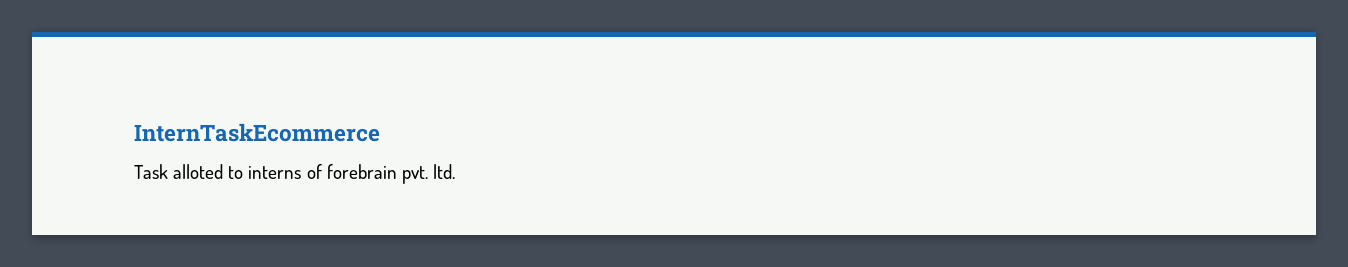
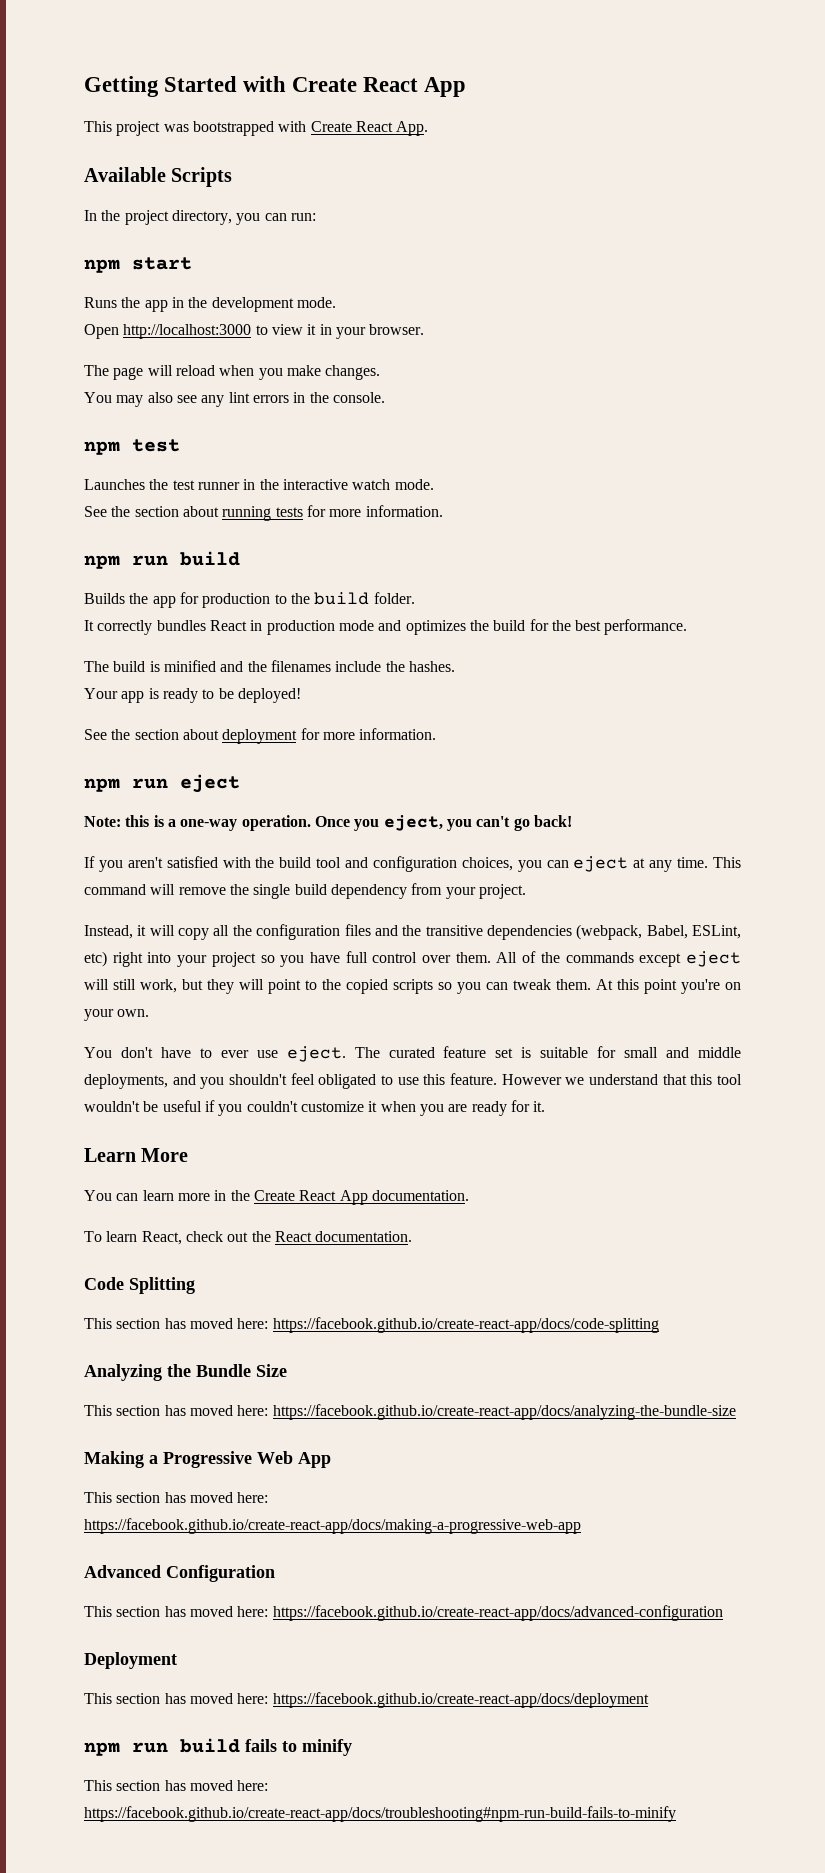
[134,123,380,142] [134,164,455,184] InternTaskEcommerce // Task alloted to interns of forebrain pvt. ltd. -> [84,76,467,97] [84,121,429,136] [84,167,233,187] [84,210,316,225] [84,257,192,273] [84,297,336,312] [84,324,425,339] [84,365,381,380] [84,392,385,407] [84,439,180,455] [84,479,434,490] [84,505,443,521] [84,551,240,569] [84,592,415,608] [84,619,688,635] [84,660,455,672] [84,688,301,703] [84,728,437,744] [84,774,240,793] [84,815,572,831] [84,856,741,872] [84,883,526,899] [84,924,741,940] [84,951,741,967] [84,979,741,994] [84,1009,150,1021] [84,1046,741,1062] [84,1073,742,1089] [84,1100,546,1116] [84,1148,189,1162] [84,1190,469,1205] [84,1231,413,1245] [84,1277,195,1294] [84,1317,659,1333] [84,1364,287,1381] [84,1404,736,1420] [84,1451,331,1468] [84,1492,269,1503] [84,1518,581,1534] [84,1565,275,1582] [84,1605,723,1621] [84,1652,177,1669] [84,1692,649,1708] [84,1738,352,1756] [84,1780,269,1791] [84,1806,676,1822] Getting Started with Create React App // This project was bootstrapped with Create React App. // Available Scripts // In the project directory, you can run: // npm start // Runs the app in the development mode. // Open http://localhost:3000 to view it in your browser. // The page will reload when you make changes. // You may also see any lint errors in the console. // npm test // Launches the test runner in the interactive watch mode. // See the section about running tests for more information. // npm run build // Builds the app for production to the build folder. // It correctly bundles React in production mode and optimizes the build for the best performance. // The build is minified and the filenames include the hashes. // Your app is ready to be deployed! // See the section about deployment for more information. // npm run eject // Note: this is a one-way operation. Once you eject, you can't go back! // If you aren't satisfied with the build tool and configuration choices, you can eject at any time. This command will remove the single build dependency from your project. // Instead, it will copy all the configuration files and the transitive dependencies (webpack, Babel, ESLint, etc) right into your project so you have full control over them. All of the commands except eject will still work, but they will point to the copied scripts so you can tweak them. At this point you're on your own. // You don't have to ever use eject. The curated feature set is suitable for small and middle deployments, and you shouldn't feel obligated to use this feature. However we understand that this tool wouldn't be useful if you couldn't customize it when you are ready for it. // Learn More // You can learn more in the Create React App documentation. // To learn React, check out the React documentation. // Code Splitting // This section has moved here: https://facebook.github.io/create-react-app/docs/code-splitting // Analyzing the Bundle Size // This section has moved here: https://facebook.github.io/create-react-app/docs/analyzing-the-bundle-size // Making a Progressive Web App // This section has moved here: https://facebook.github.io/create-react-app/docs/making-a-progressive-web-app // Advanced Configuration // This section has moved here: https://facebook.github.io/create-react-app/docs/advanced-configuration // Deployment // This section has moved here: https://facebook.github.io/create-react-app/docs/deployment // npm run build fails to minify // This section has moved here: https://facebook.github.io/create-react-app/docs/troubleshooting#npm-run-build-fails-to-minify

